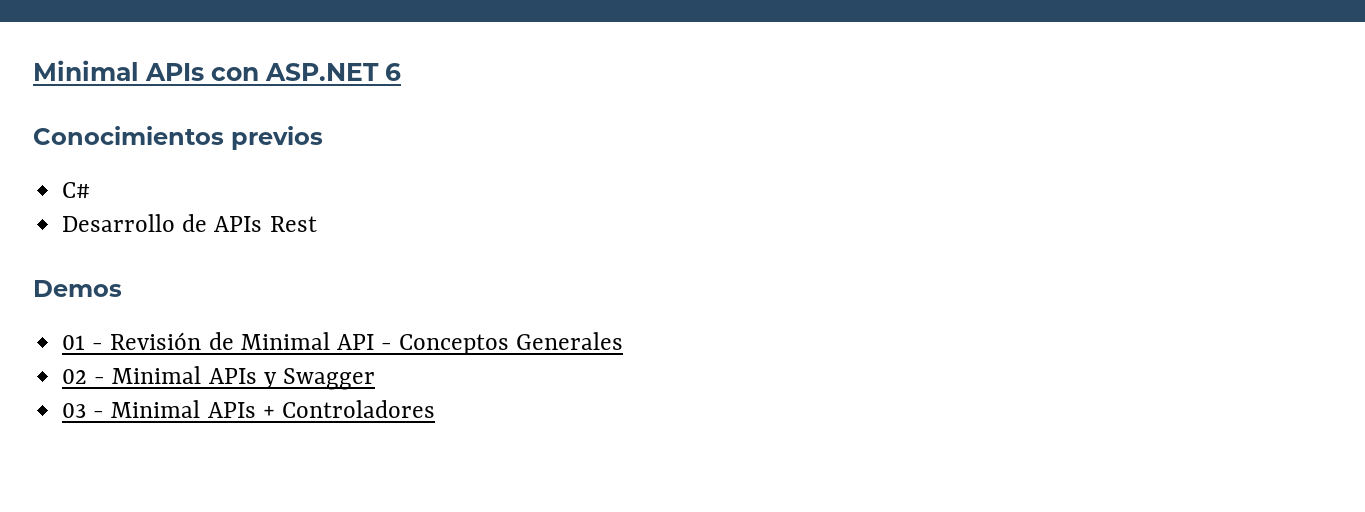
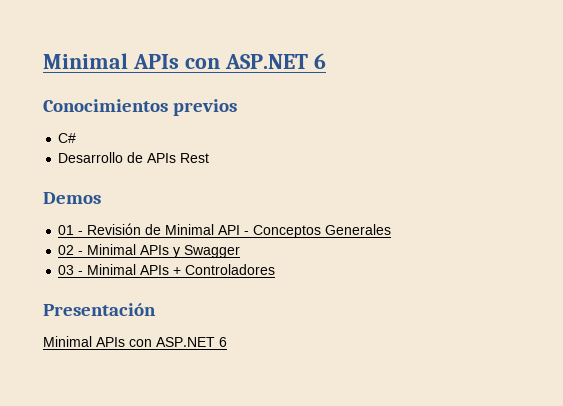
(435, 409) none -> [43,303,156,316] [43,336,227,347] // Presentación // Minimal APIs con ASP.NET 6

